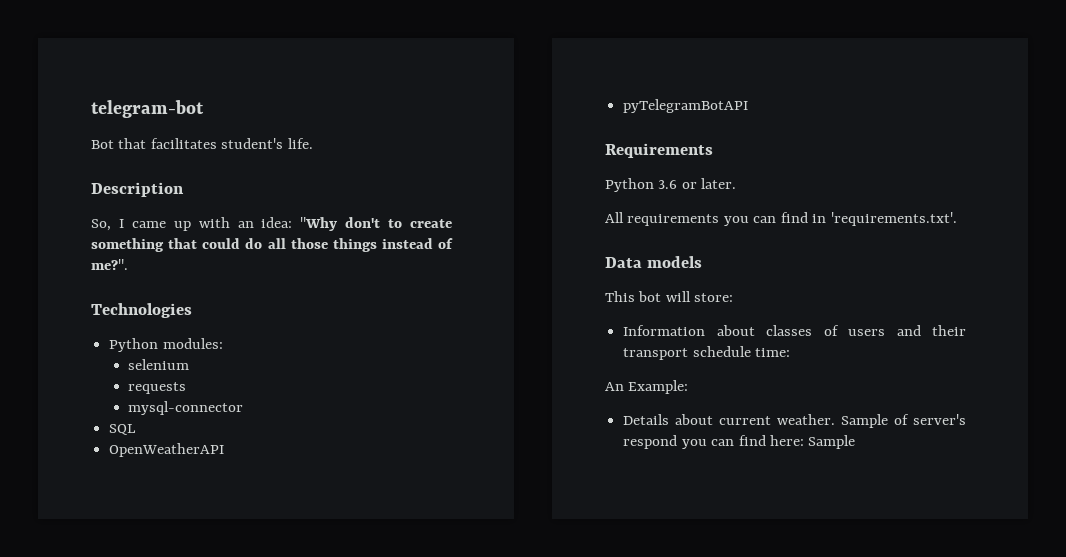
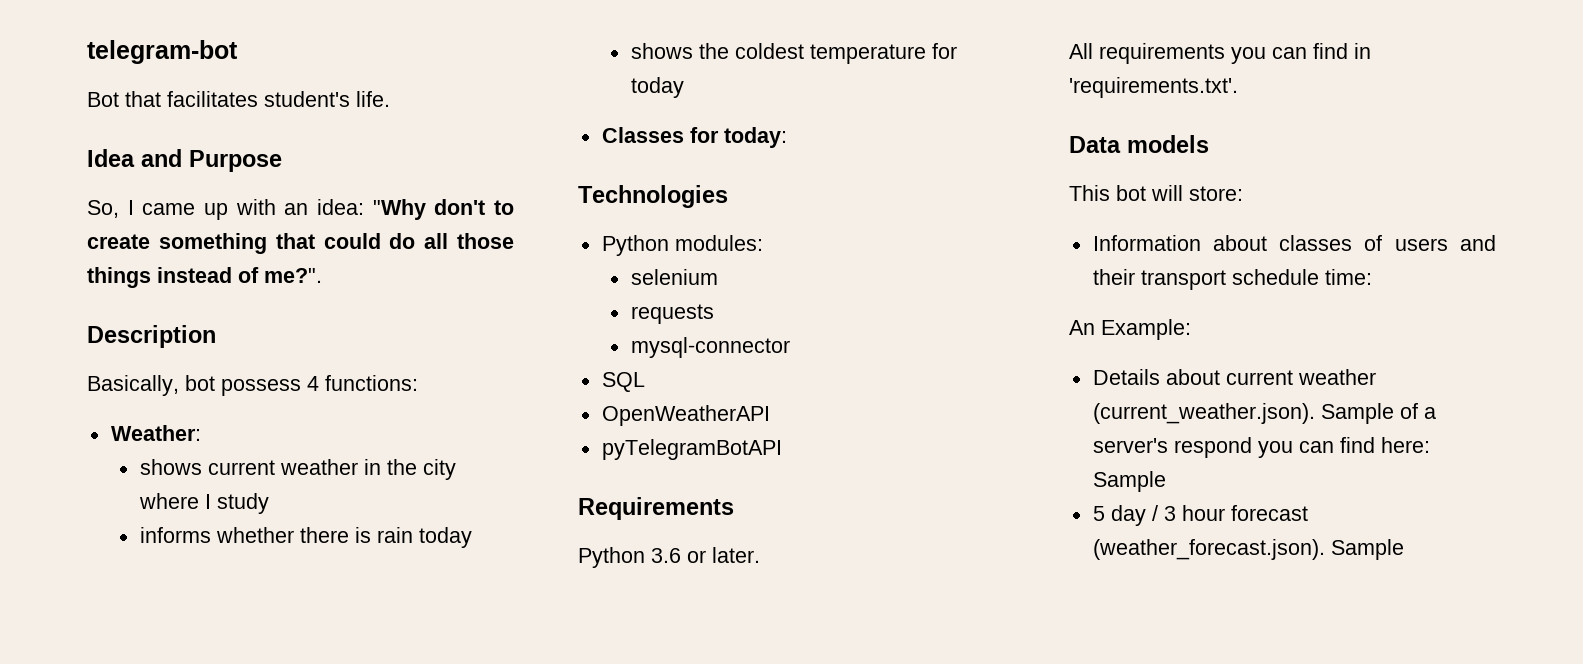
[91,182,184,197] Description -> [87,149,282,172] Idea and Purpose
(128, 264) none -> [87,325,216,348] [87,375,418,396] [110,425,201,441] [139,459,456,480] [138,493,269,514] [139,527,472,548] [630,43,957,64] [630,77,684,98] [601,127,787,148] // Description // Basically, bot possess 4 functions: // Weather: // shows current weather in the city where I study // informs whether there is rain today // shows the coldest temperature for today // Classes for today:
[777,414,836,425] weather. -> [1297,369,1376,385] [1092,403,1315,424] weather (current_weather.json).
(910, 419) none -> [1423,407,1436,419] a
(856, 442) none -> [1092,505,1308,526] [1092,539,1404,560] // 5 day / 3 hour forecast (weather_forecast.json). Sample

